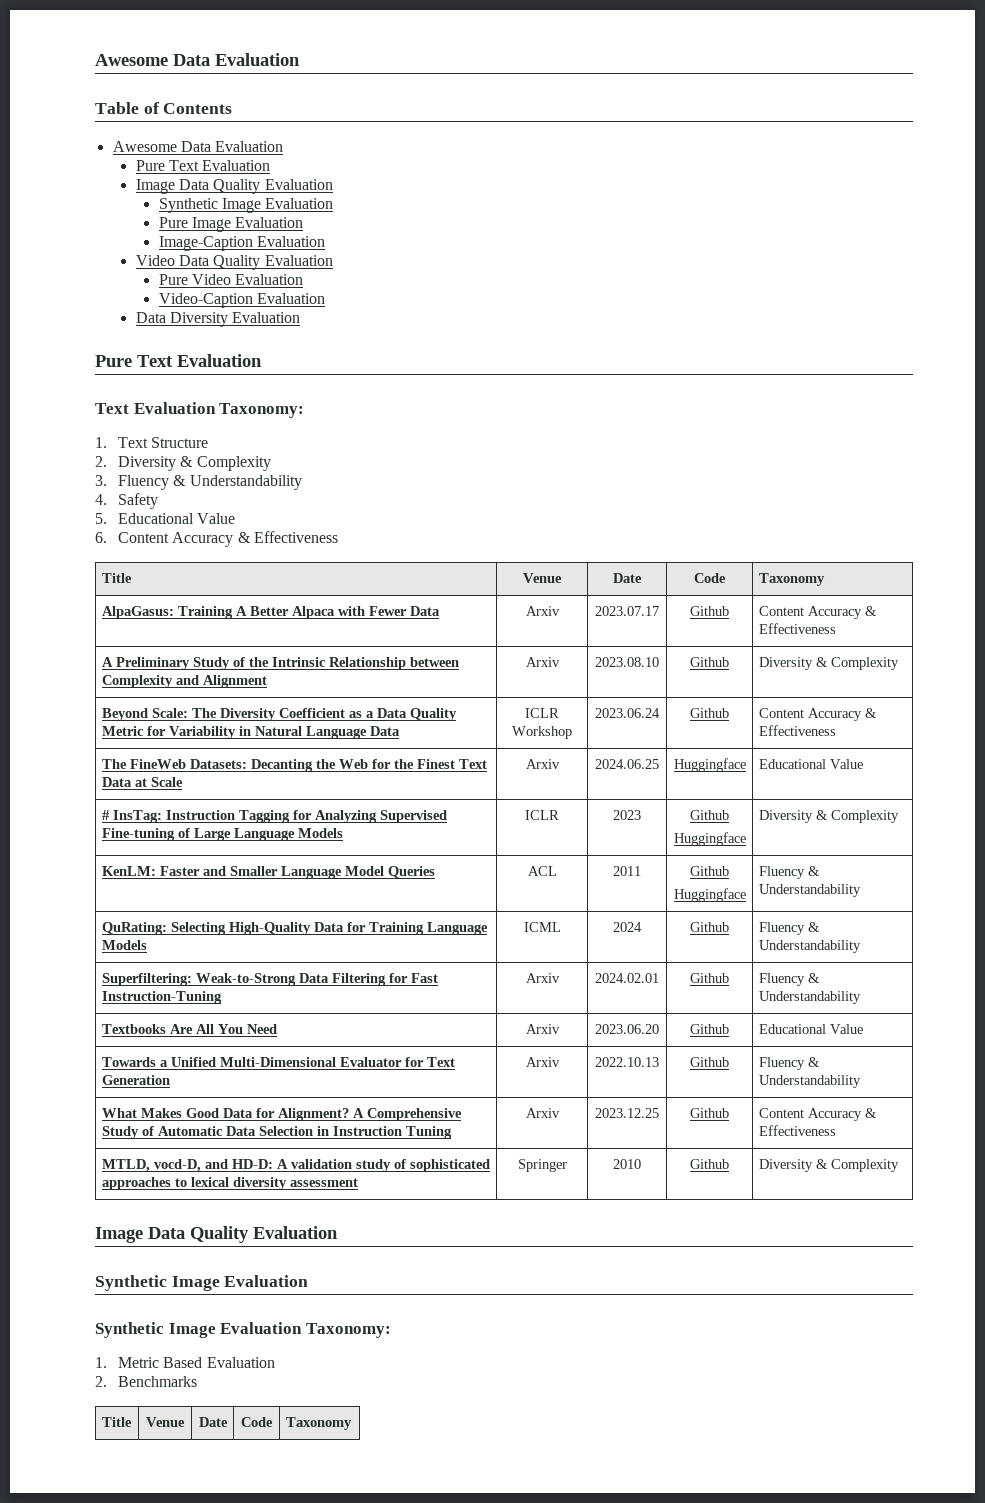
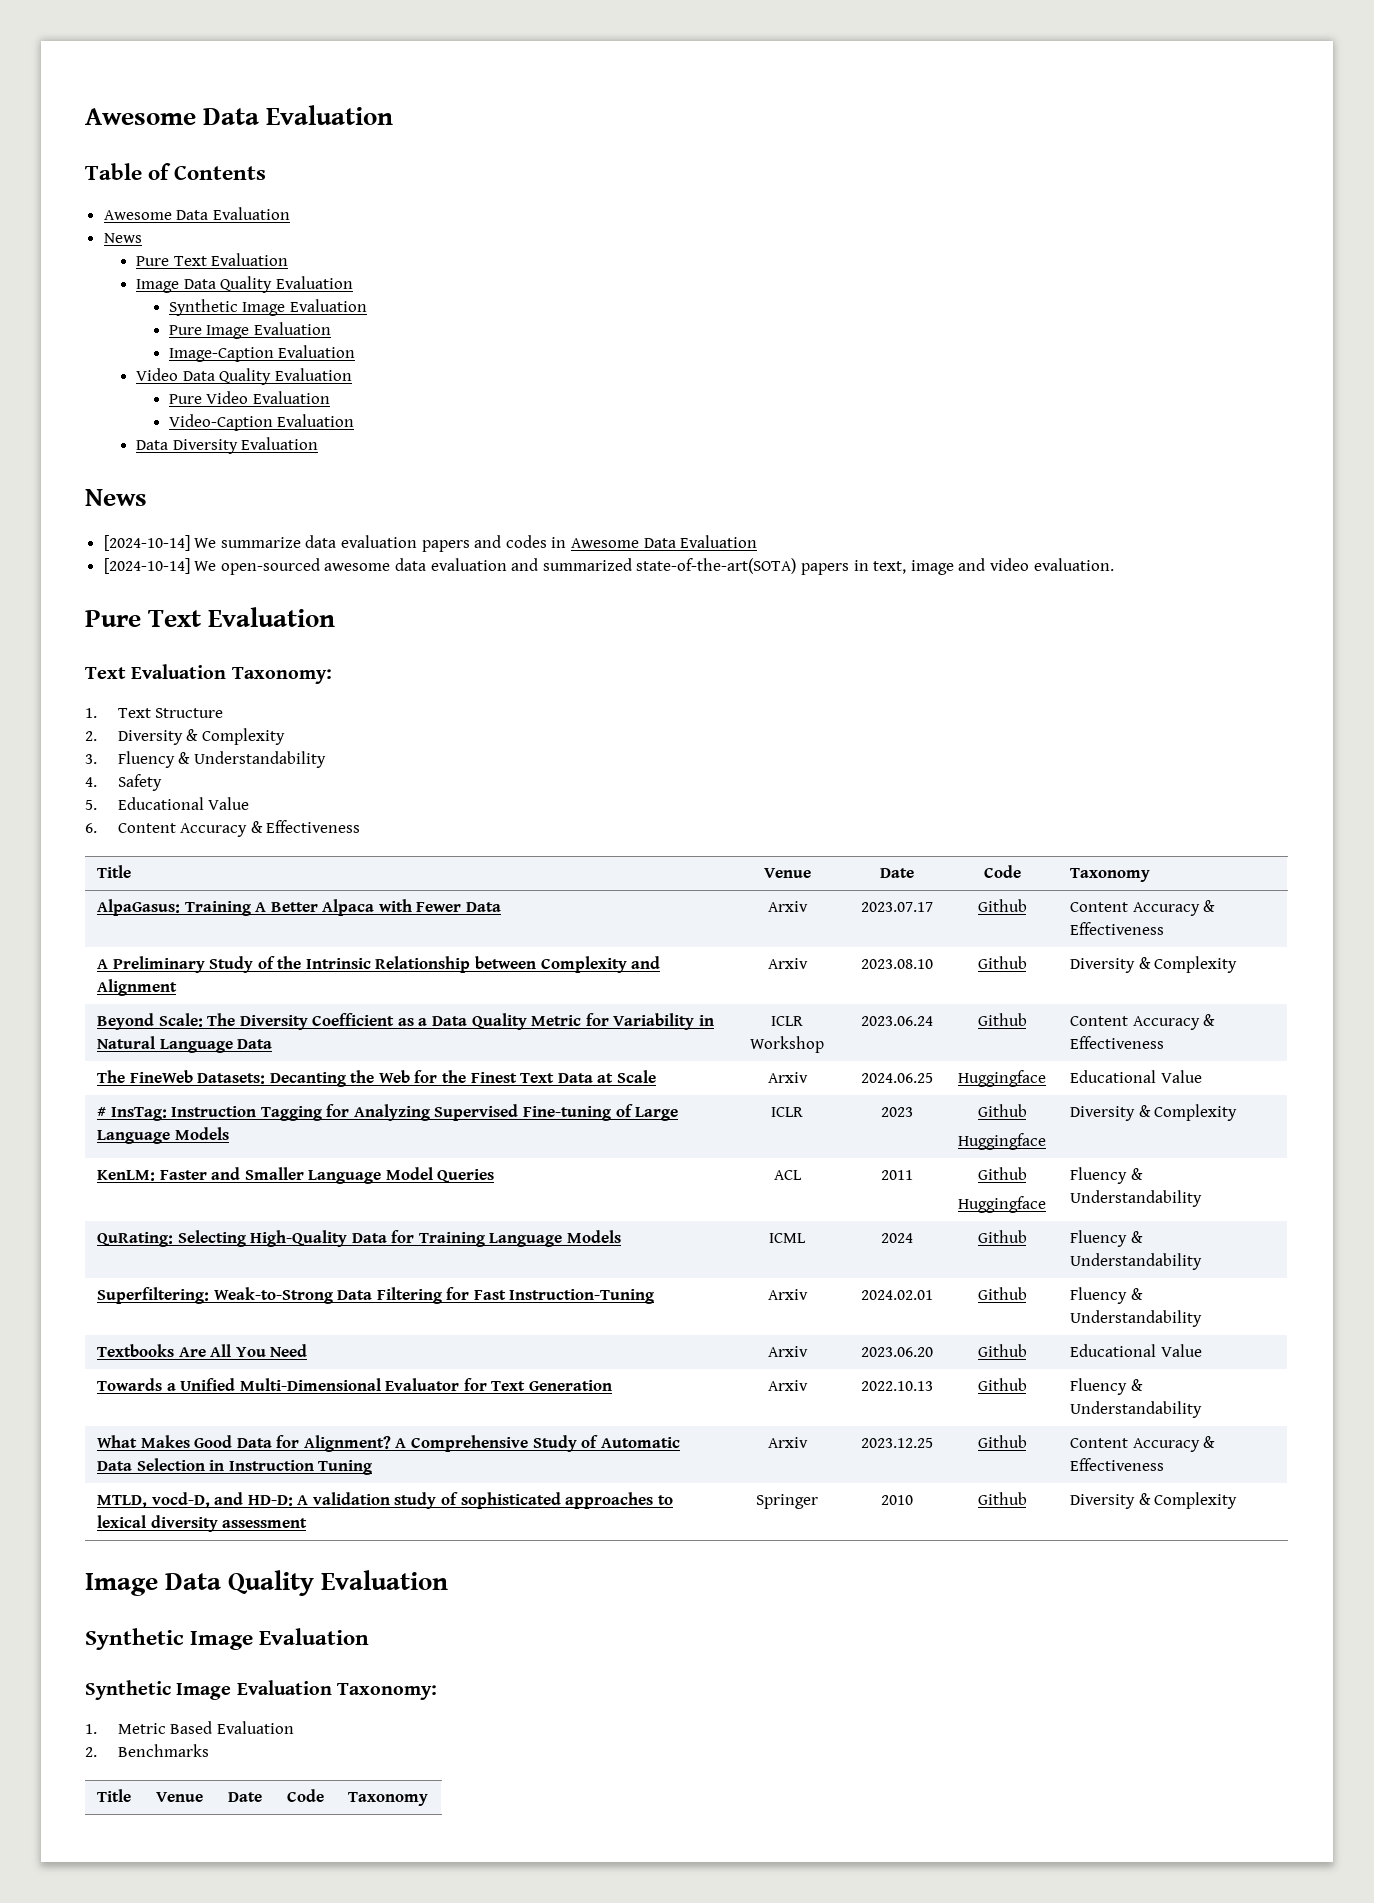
(284, 146) none -> [103,233,142,243] // News
(301, 317) none -> [85,489,147,506] [103,535,758,552] [103,558,1114,575] // News // [2024-10-14] We summarize data evaluation papers and codes in Awesome Data Evaluation // [2024-10-14] We open-sourced awesome data evaluation and summarized state-of-the-art(SOTA) papers in text, image and video evaluation.

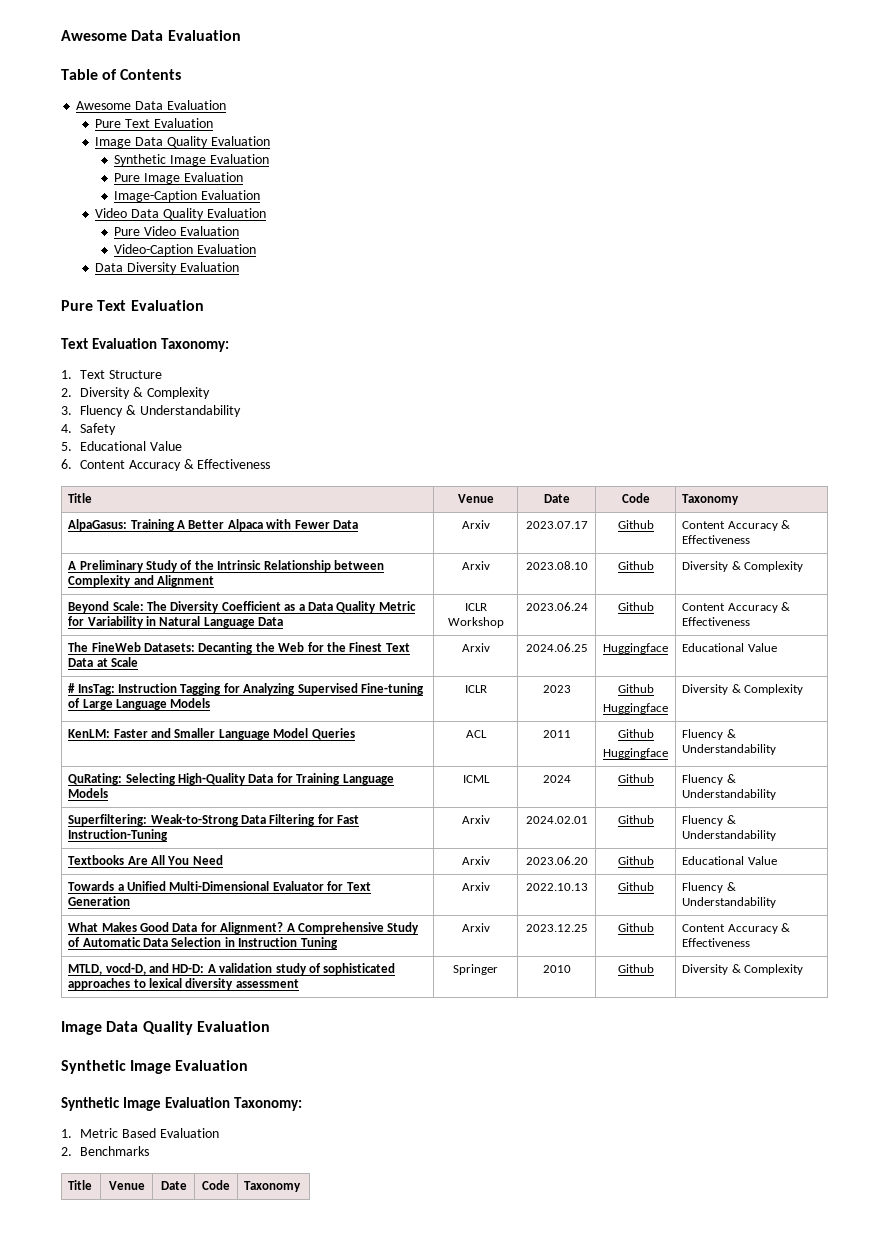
[103,233,142,243] // News -> (226, 105) none
[85,489,147,506] [103,535,758,552] [103,558,1114,575] // News // [2024-10-14] We summarize data evaluation papers and codes in Awesome Data Evaluation // [2024-10-14] We open-sourced awesome data evaluation and summarized state-of-the-art(SOTA) papers in text, image and video evaluation. -> (239, 267) none

